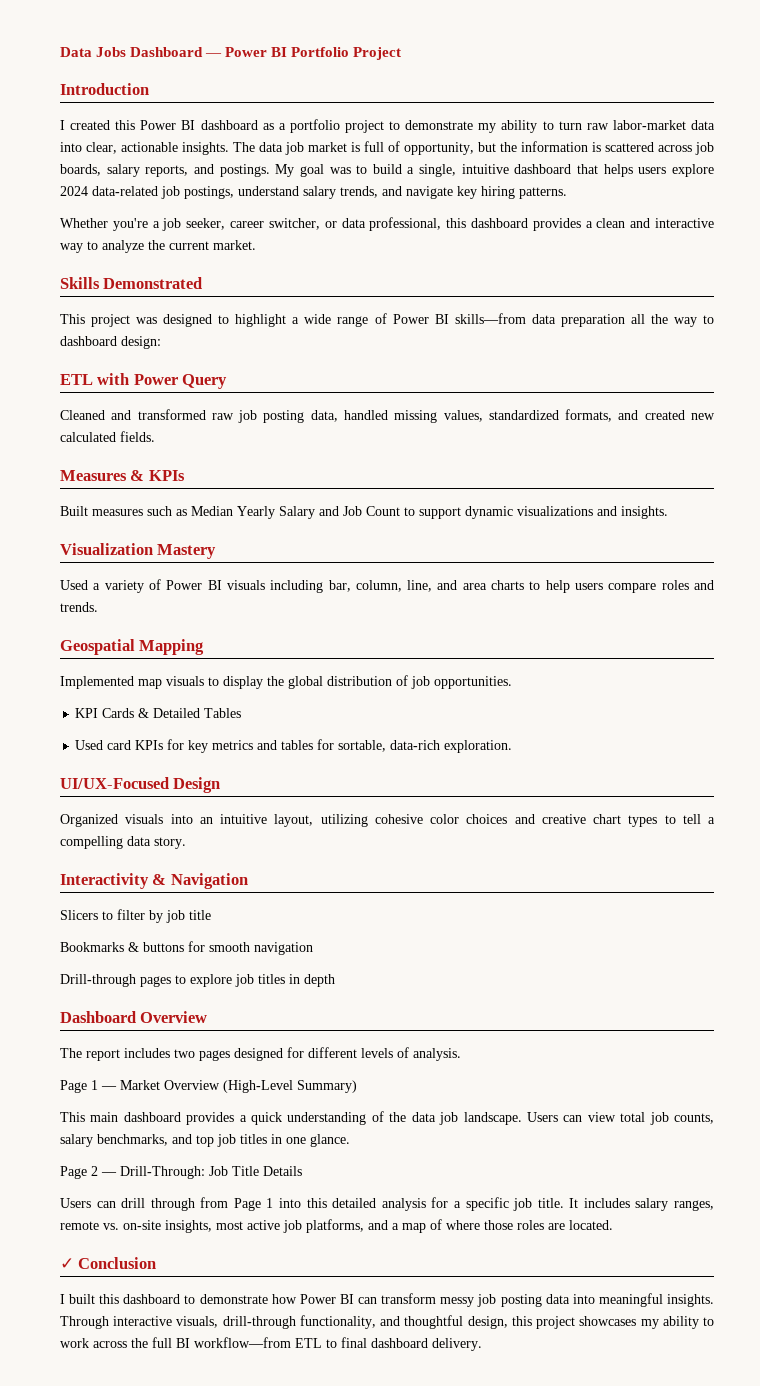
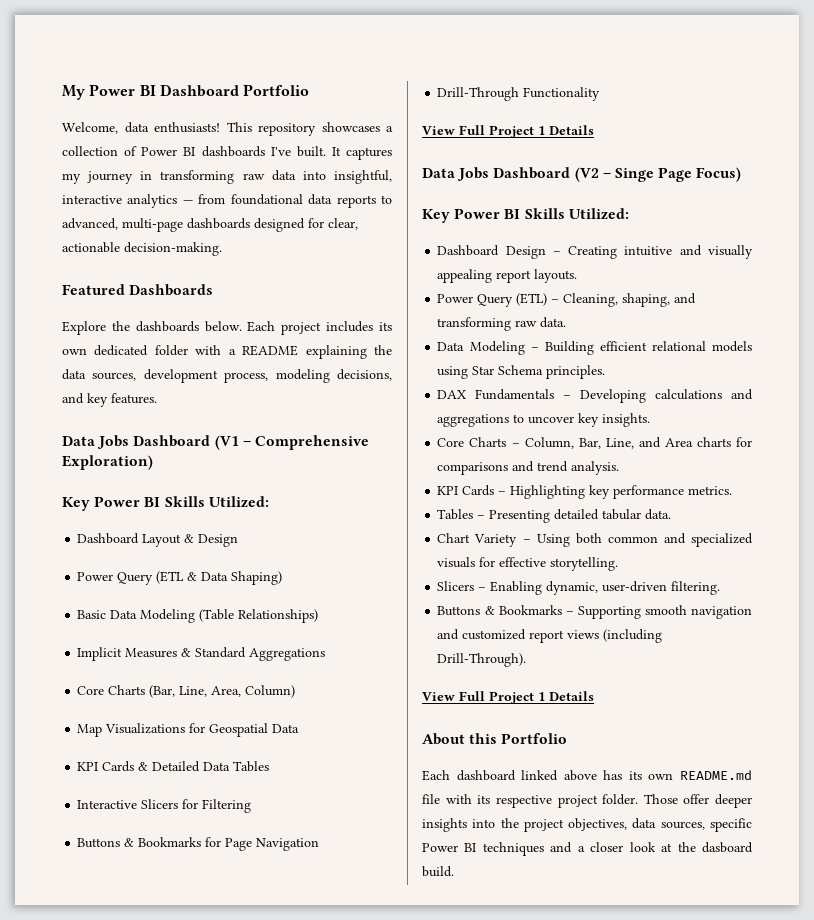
[60,47,402,60] [60,83,149,95] [60,119,715,133] [60,141,714,155] [60,164,714,177] [60,186,567,199] [60,217,714,231] [60,240,256,253] [60,277,203,289] [60,313,714,327] [60,336,161,349] [60,373,228,389] [60,409,716,423] [60,431,155,442] [60,470,185,481] [60,506,668,519] [60,543,217,559] [60,579,714,593] [60,602,98,612] [60,639,205,655] [60,675,512,689] Data Jobs Dashboard — Power BI Portfolio Project // Introduction // I created this Power BI dashboard as a portfolio project to demonstrate my ability to turn raw labor-market data into clear, actionable insights. The data job market is full of opportunity, but the information is scattered across job boards, salary reports, and postings. My goal was to build a single, intuitive dashboard that helps users explore 2024 data-related job postings, understand salary trends, and navigate key hiring patterns. // Whether you're a job seeker, career switcher, or data professional, this dashboard provides a clean and interactive way to analyze the current market. // Skills Demonstrated // This project was designed to highlight a wide range of Power BI skills—from data preparation all the way to dashboard design: // ETL with Power Query // Cleaned and transformed raw job posting data, handled missing values, standardized formats, and created new calculated fields. // Measures & KPIs // Built measures such as Median Yearly Salary and Job Count to support dynamic visualizations and insights. // Visualization Mastery // Used a variety of Power BI visuals including bar, column, line, and area charts to help users compare roles and trends. // Geospatial Mapping // Implemented map visuals to display the global distribution of job opportunities. -> [62,84,310,100] [62,122,393,136] [62,146,392,160] [62,170,392,184] [62,194,392,208] [62,218,358,232] [62,242,222,256] [62,284,214,296] [62,321,392,335] [62,345,392,359] [62,369,392,383] [62,393,157,407] [62,435,369,450] [62,455,153,470] [62,496,269,511] [77,533,239,547] [77,571,283,585] [77,609,319,623] [77,647,326,661] [77,685,296,698] [77,723,300,737] My Power BI Dashboard Portfolio // Welcome, data enthusiasts! This repository showcases a collection of Power BI dashboards I've built. It captures my journey in transforming raw data into insightful, interactive analytics — from foundational data reports to advanced, multi-page dashboards designed for clear, actionable decision-making. // Featured Dashboards // Explore the dashboards below. Each project includes its own dedicated folder with a README explaining the data sources, development process, modeling decisions, and key features. // Data Jobs Dashboard (V1 – Comprehensive Exploration) // Key Power BI Skills Utilized: // Dashboard Layout & Design // Power Query (ETL & Data Shaping) // Basic Data Modeling (Table Relationships) // Implicit Measures & Standard Aggregations // Core Charts (Bar, Line, Area, Column) // Map Visualizations for Geospatial Data
(201, 713) none -> [203,762,231,771] Data
[75,739,513,753] [60,777,221,793] [60,814,715,827] [60,836,186,849] [60,873,248,889] [60,909,211,923] [60,941,313,955] [60,974,335,987] [60,1011,208,1023] [60,1047,461,1061] [60,1080,357,1093] [60,1111,714,1125] [60,1134,350,1147] [60,1166,302,1179] [60,1197,714,1211] [60,1219,613,1233] [60,1257,157,1269] [60,1293,715,1307] [60,1315,715,1329] [60,1337,482,1351] Used card KPIs for key metrics and tables for sortable, data-rich exploration. // UI/UX-Focused Design // Organized visuals into an intuitive layout, utilizing cohesive color choices and creative chart types to tell a compelling data story. // Interactivity & Navigation // Slicers to filter by job title // Bookmarks & buttons for smooth navigation // Drill-through pages to explore job titles in depth // Dashboard Overview // The report includes two pages designed for different levels of analysis. // Page 1 — Market Overview (High-Level Summary) // This main dashboard provides a quick understanding of the data job landscape. Users can view total job counts, salary benchmarks, and top job titles in one glance. // Page 2 — Drill-Through: Job Title Details // Users can drill through from Page 1 into this detailed analysis for a specific job title. It includes salary ranges, remote vs. on-site insights, most active job platforms, and a map of where those roles are located. // ✓ Conclusion // I built this dashboard to demonstrate how Power BI can transform messy job posting data into meaningful insights. Through interactive visuals, drill-through functionality, and thoughtful design, this project showcases my ability to work across the full BI workflow—from ETL to final dashboard delivery. -> [77,799,252,813] [77,837,320,851] [437,87,601,101] [422,125,594,138] [422,167,742,182] [422,208,629,223] [437,245,753,259] [437,269,578,283] [437,293,697,307] [437,317,567,331] [437,341,752,355] [437,365,606,379] [437,389,753,403] [437,413,651,427] [437,437,752,449] [437,461,620,475] [437,485,733,499] [437,509,672,523] [437,533,753,547] [437,557,619,571] [437,581,721,595] [437,605,752,619] [437,629,663,643] [437,653,527,667] [422,691,594,704] [422,733,568,745] [422,770,752,781] [422,794,752,808] [422,818,752,832] [422,842,754,856] [422,866,454,877] Interactive Slicers for Filtering // Buttons & Bookmarks for Page Navigation // Drill-Through Functionality // View Full Project 1 Details // Data Jobs Dashboard (V2 – Singe Page Focus) // Key Power BI Skills Utilized: // Dashboard Design – Creating intuitive and visually appealing report layouts. // Power Query (ETL) – Cleaning, shaping, and transforming raw data. // Data Modeling – Building efficient relational models using Star Schema principles. // DAX Fundamentals – Developing calculations and aggregations to uncover key insights. // Core Charts – Column, Bar, Line, and Area charts for comparisons and trend analysis. // KPI Cards – Highlighting key performance metrics. // Tables – Presenting detailed tabular data. // Chart Variety – Using both common and specialized visuals for effective storytelling. // Slicers – Enabling dynamic, user-driven filtering. // Buttons & Bookmarks – Supporting smooth navigation and customized report views (including Drill-Through). // View Full Project 1 Details // About this Portfolio // Each dashboard linked above has its own README.md file with its respective project folder. Those offer deeper insights into the project objectives, data sources, specific Power BI techniques and a closer look at the dasboard build.

